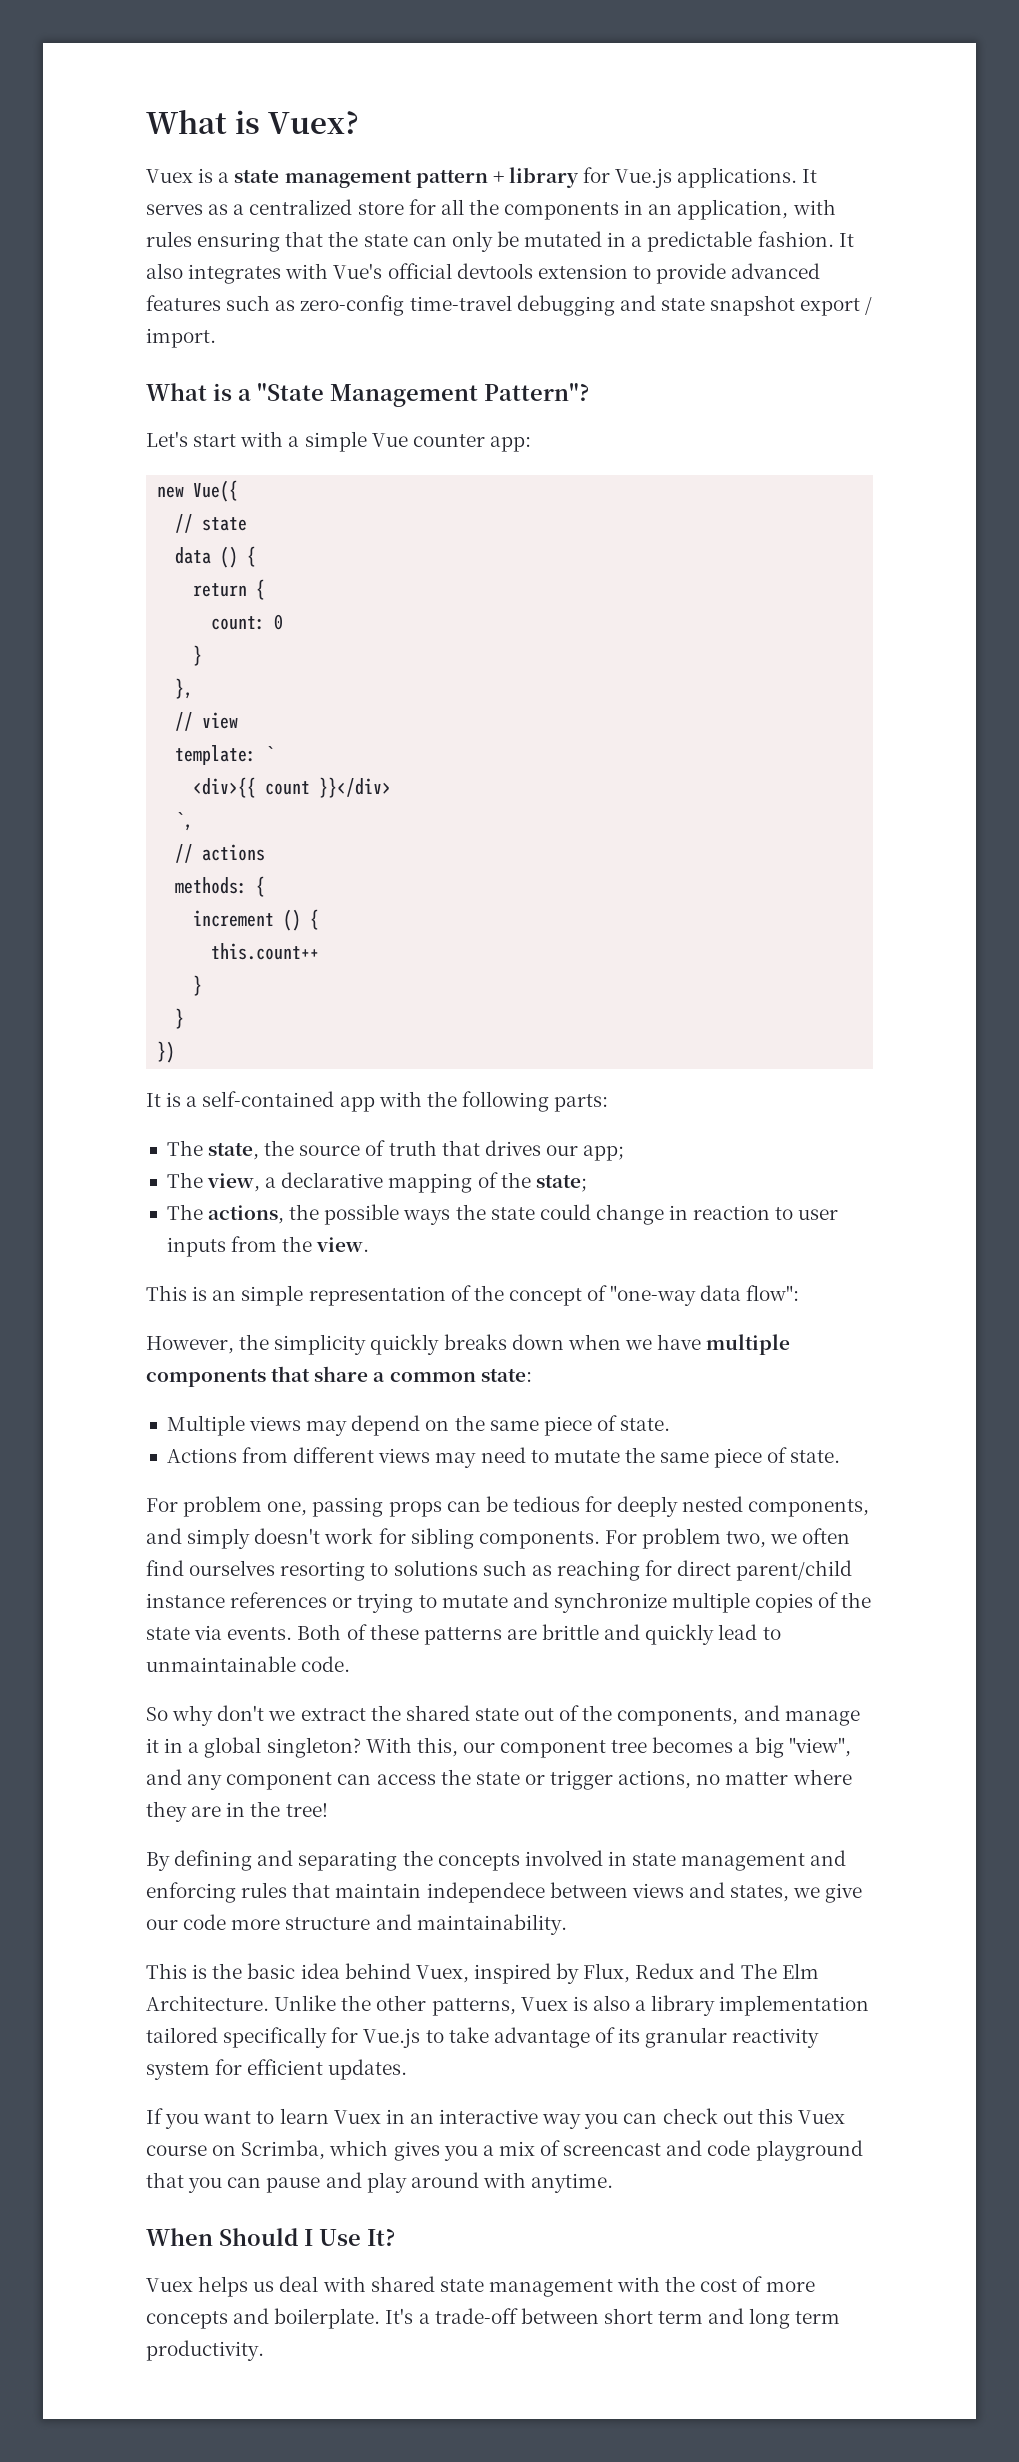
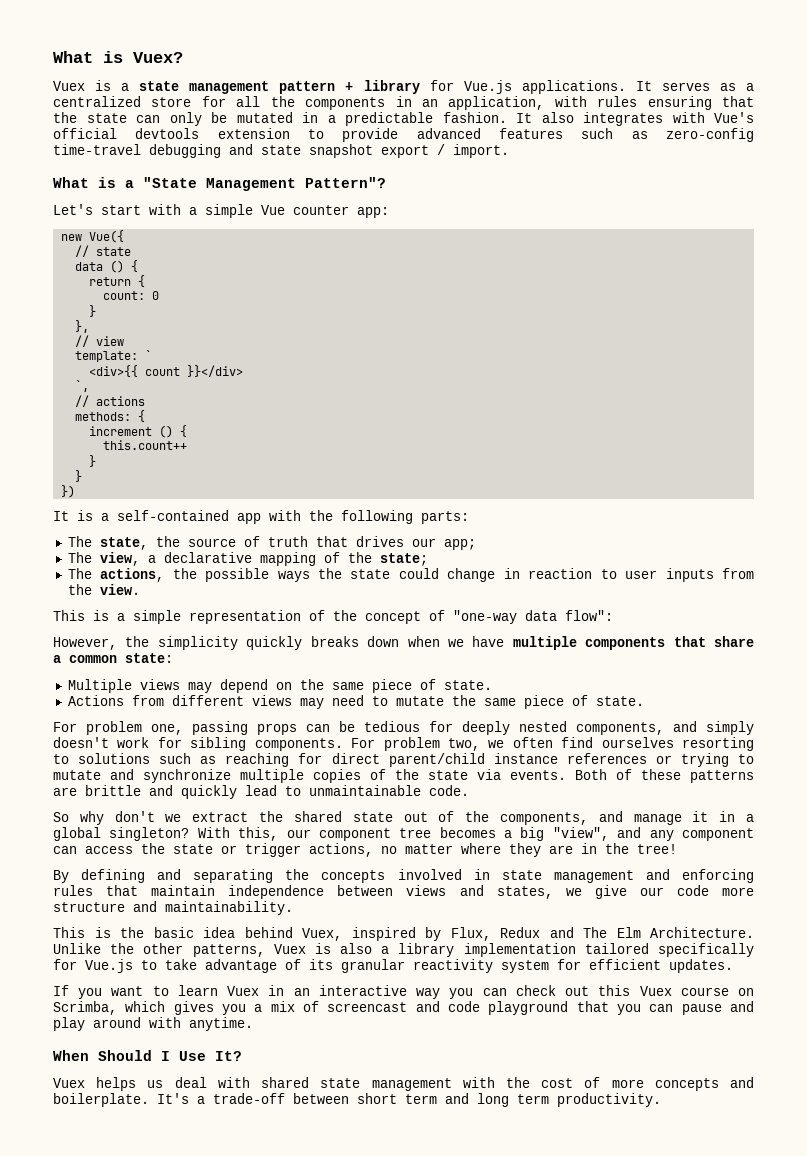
[212,1290,237,1301] an -> [117,613,125,621] a
[426,1882,545,1903] independece -> [228,885,325,899] independence

